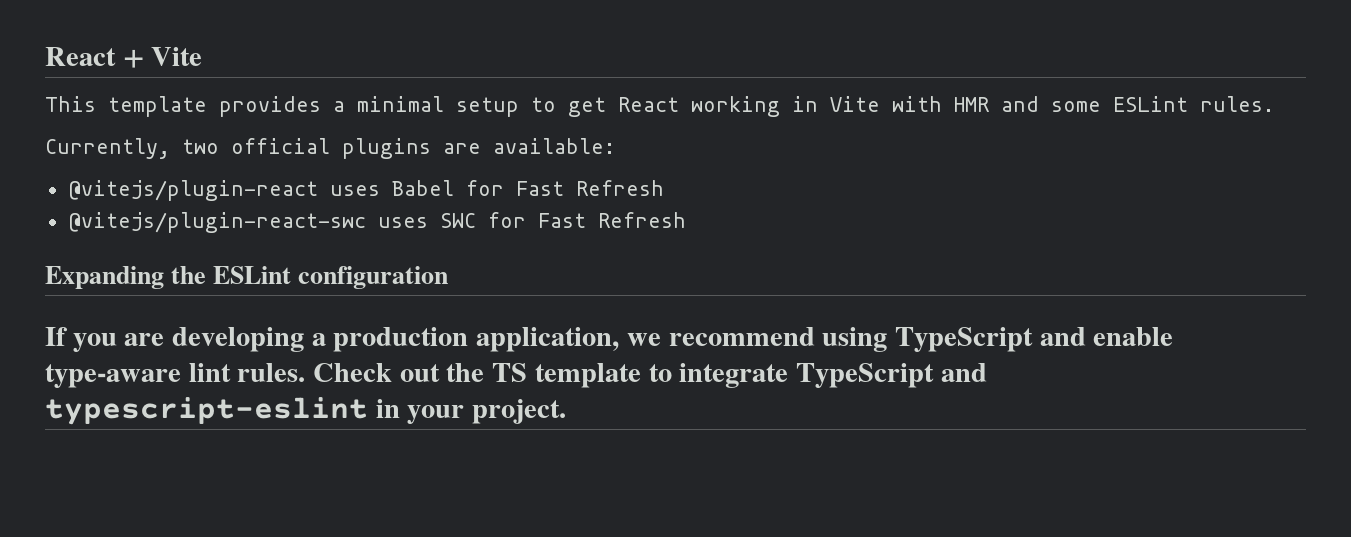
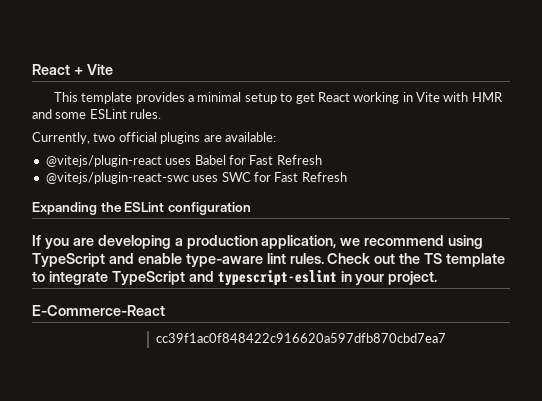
(567, 411) none -> [32,305,165,316] [156,333,447,343] // E-Commerce-React // cc39f1ac0f848422c916620a597dfb870cbd7ea7

